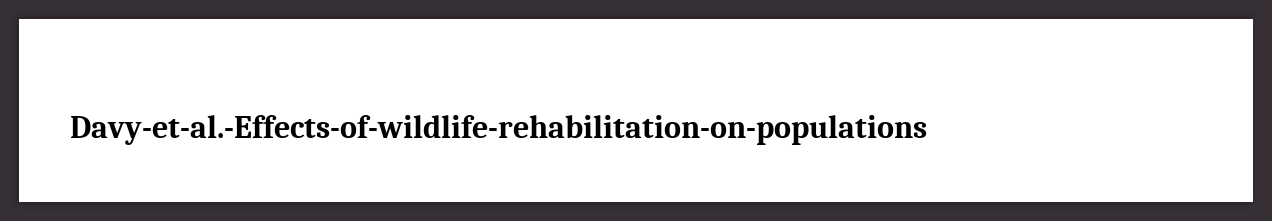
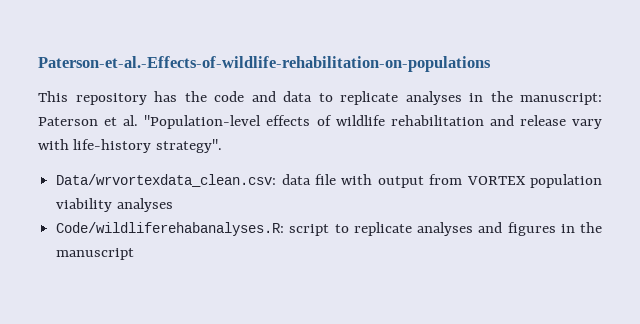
[70,115,927,145] Davy-et-al.-Effects-of-wildlife-rehabilitation-on-populations -> [38,56,491,72] [38,91,602,105] [38,115,603,129] [38,139,222,153] [56,174,602,188] [56,198,173,212] [56,222,602,236] [56,248,135,260] Paterson-et-al.-Effects-of-wildlife-rehabilitation-on-populations // This repository has the code and data to replicate analyses in the manuscript: Paterson et al. "Population-level effects of wildlife rehabilitation and release vary with life-history strategy". // Data/wrvortexdata_clean.csv: data file with output from VORTEX population viability analyses // Code/wildliferehabanalyses.R: script to replicate analyses and figures in the manuscript

